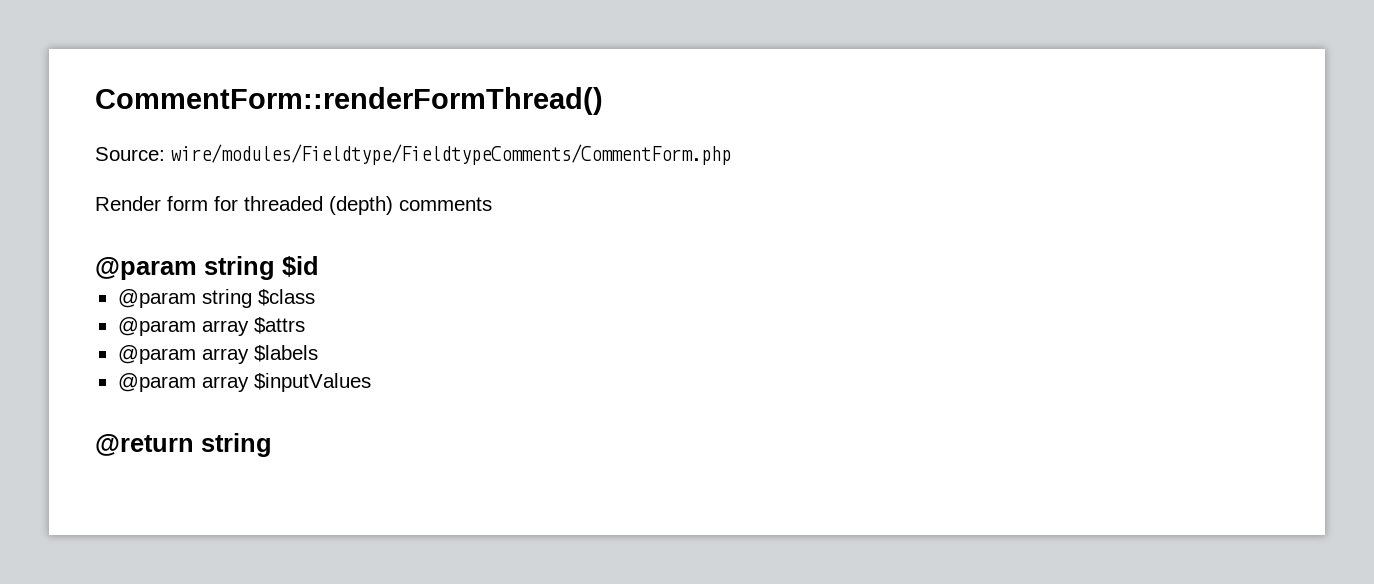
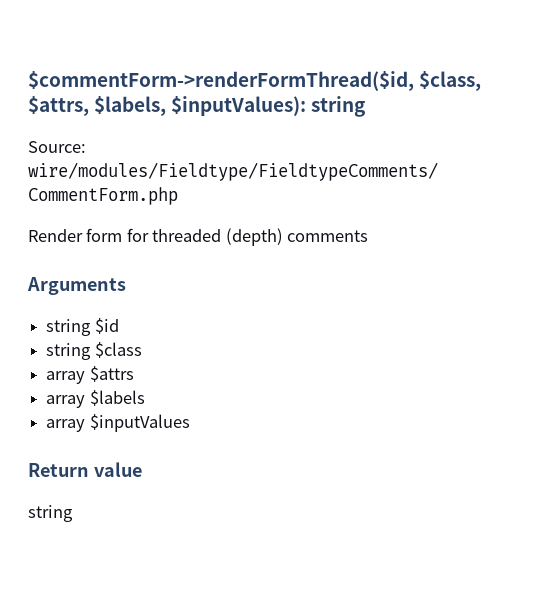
[95,87,603,115] CommentForm::renderFormThread() -> [28,71,482,91] [28,96,367,117] $commentForm->renderFormThread($id, $class, $attrs, $labels, $inputValues): string
[95,257,197,280] @param -> [27,277,126,295] Arguments //
[117,289,196,308] @param -> (119, 326) none
[117,317,196,336] @param -> (142, 350) none
[117,345,196,364] @param -> (134, 374) none
[117,373,196,392] @param -> (145, 398) none
[95,434,194,456] @return -> [28,462,142,477] Return value //

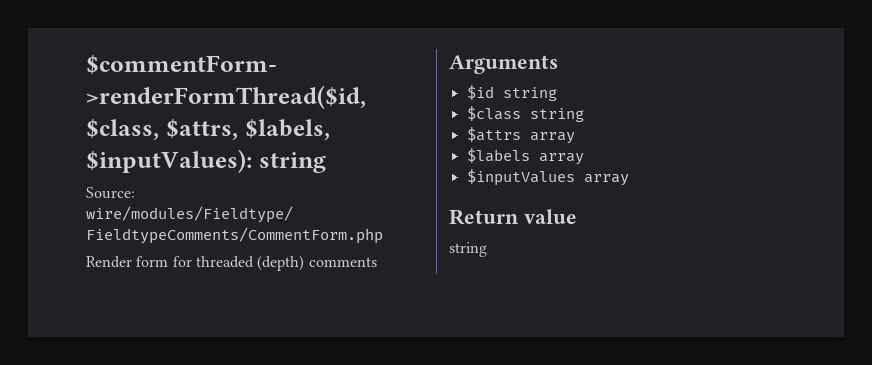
[46,318,119,336] [46,342,142,360] [46,366,134,384] [46,390,145,408] [46,414,190,432] string $id // string $class // array $attrs // array $labels // array $inputValues -> [466,85,557,101] [466,106,584,122] [466,127,575,144] [466,148,584,165] [466,169,629,186] $id string // $class string // $attrs array // $labels array // $inputValues array

